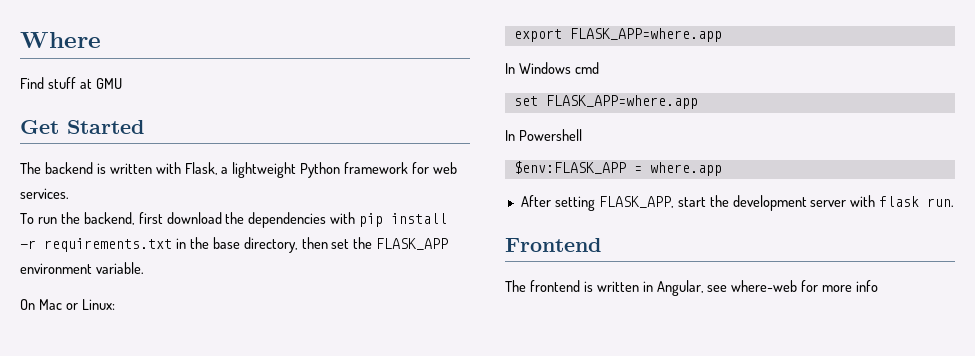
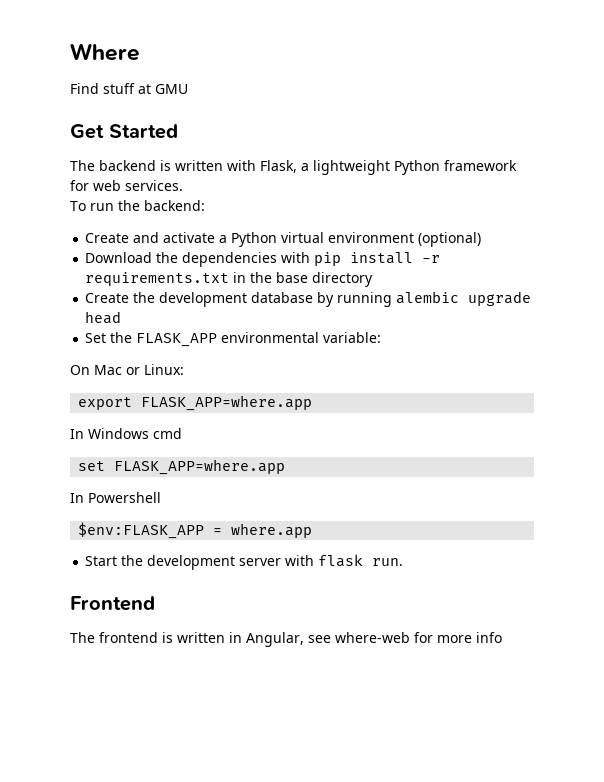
[83,212,222,225] backend, first download -> [144,200,205,211] [85,232,482,247] [85,252,153,263] backend: // Create and activate a Python virtual environment (optional) // Download
[243,237,449,253] [20,262,144,274] directory, then set the FLASK_APP environment variable. -> [312,272,374,287] [85,291,532,307] [85,311,122,324] [85,332,382,347] directory // Create the development database by running alembic upgrade head // Set the FLASK_APP environmental variable:
[520,195,706,211] After setting FLASK_APP, start -> [85,556,118,566] Start

